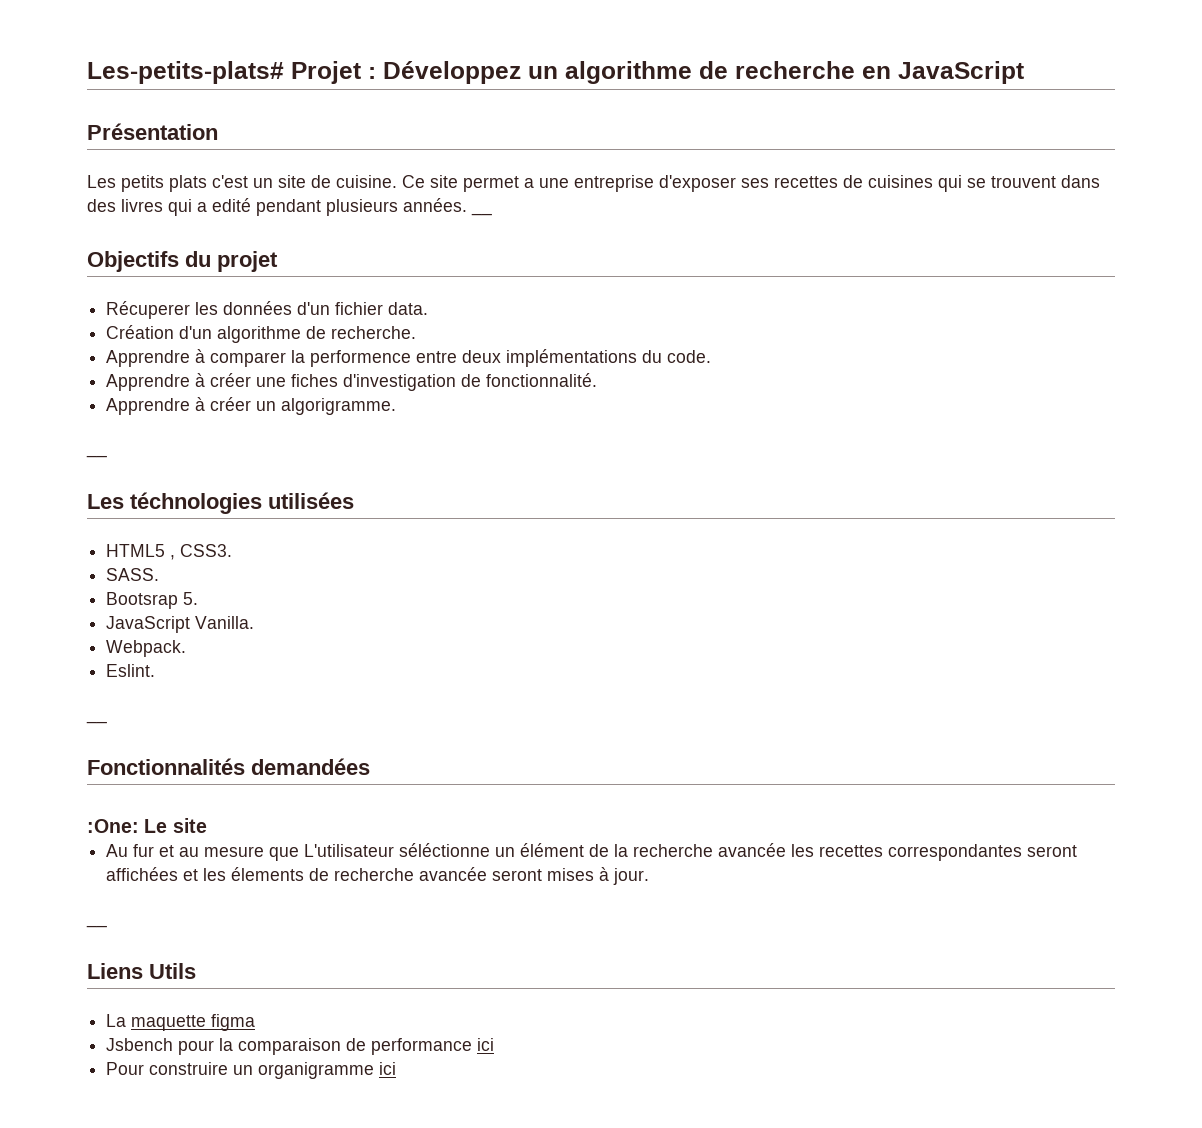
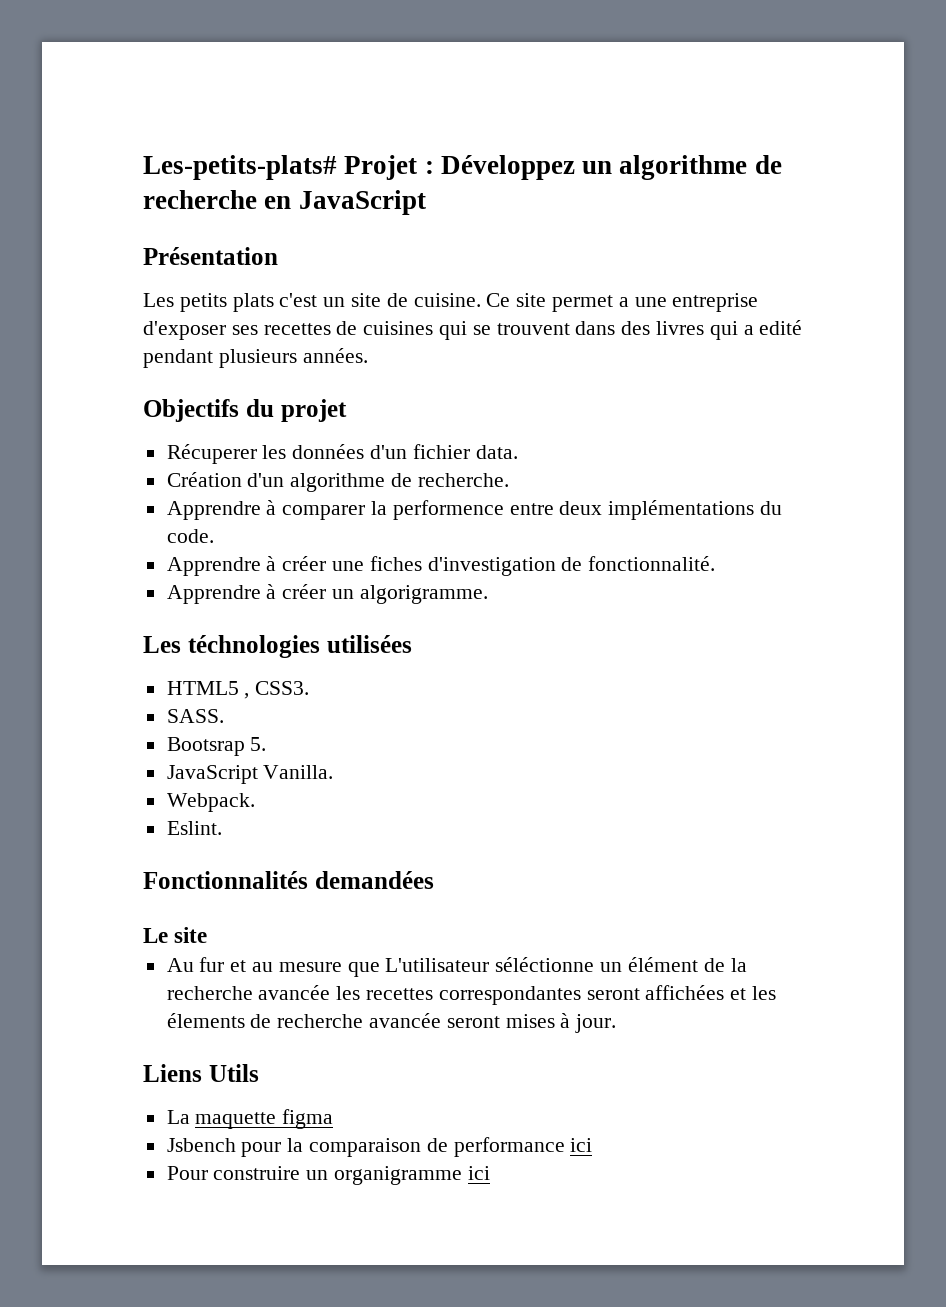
[471,212,492,216] __ -> (368, 355) none
[86,454,107,458] // __ -> (488, 594) none
[86,720,107,724] // __ -> (222, 828) none
[87,819,139,833] :One: -> (434, 880) none
[86,924,107,928] // __ -> (617, 1023) none

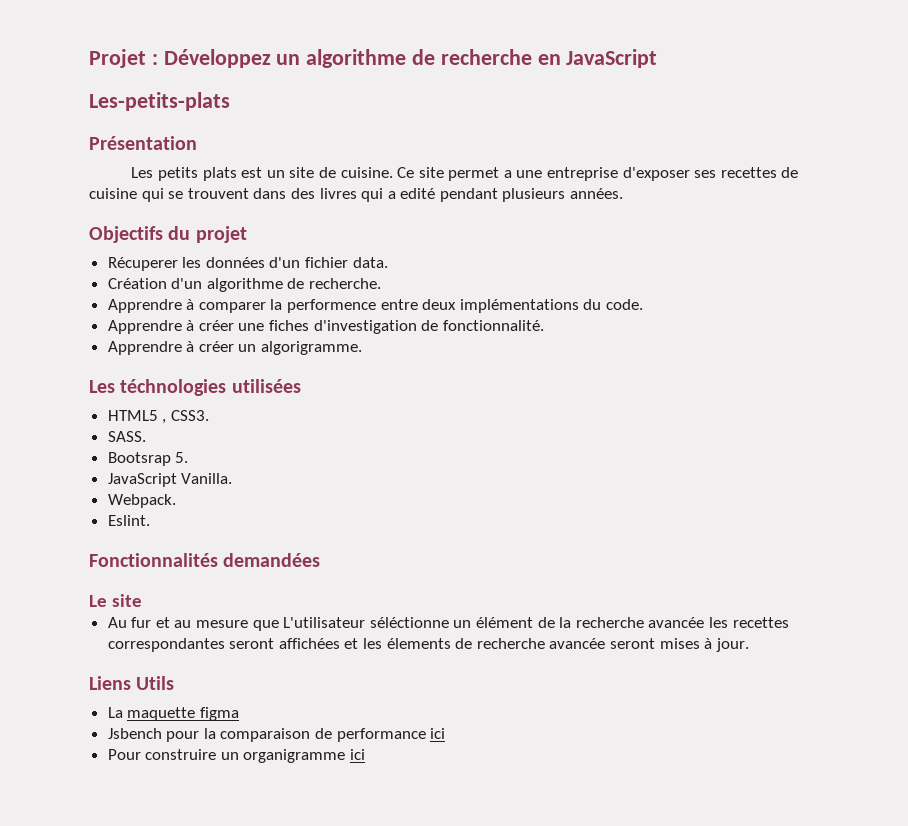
[143,155,337,180] Les-petits-plats# -> (89, 58) none
(426, 202) none -> [89,92,230,111] // Les-petits-plats
[279,293,318,307] c'est -> [241,167,263,178] est
[363,321,434,335] cuisines -> [89,188,137,199] cuisine

